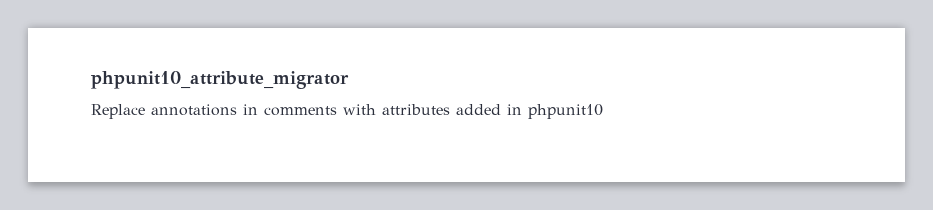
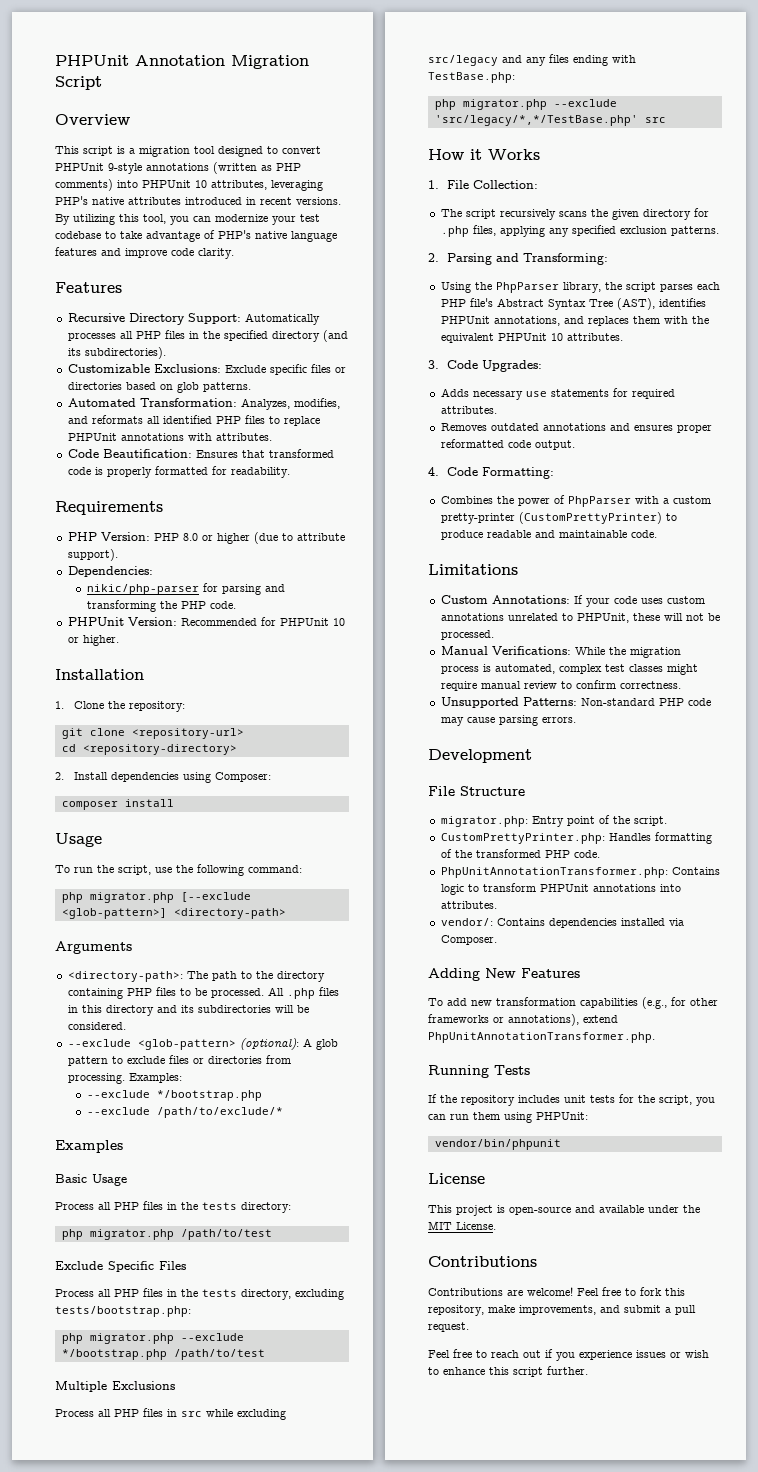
[91,71,349,89] [91,104,603,119] phpunit10_attribute_migrator // Replace annotations in comments with attributes added in phpunit10 -> [55,55,309,69] [55,76,102,90] [55,114,130,125] [55,146,321,157] [55,162,301,174] [55,179,323,191] [55,196,341,205] [55,214,320,225] [55,230,337,242] [55,247,234,259] [55,282,122,293] [67,313,320,325] [67,330,348,342] [67,347,166,359] [67,364,346,375] [67,382,251,393] [67,398,340,410] [67,415,320,426] [67,433,272,441] [67,449,334,458] [67,466,290,478] [55,501,163,515] [67,532,345,544] [67,549,118,561] [67,566,153,577] [86,583,285,595] [86,600,236,612] [67,617,345,626] [67,635,119,646] [55,669,144,680] [55,701,186,712] [61,728,244,739] [61,744,237,755] [55,772,272,783] [61,799,174,810] [55,833,102,847] [55,864,302,876] [61,892,251,903] [61,908,286,919] [55,941,132,954] [67,971,325,982] [67,987,339,999] [67,1005,309,1016] [67,1022,126,1030] [67,1038,338,1050] [67,1055,291,1066] [67,1073,182,1084] [86,1090,262,1101] [86,1107,283,1118] [55,1140,123,1153] [55,1174,127,1186] [55,1201,291,1213] [61,1229,272,1240] [55,1261,186,1272] [55,1288,344,1300] [55,1306,191,1317] [61,1333,244,1344] [61,1349,265,1360] [55,1381,175,1392] [55,1408,286,1420] [428,54,636,66] [428,72,515,83] [434,99,617,110] [434,115,666,126] [428,149,540,160] [428,180,539,189] [440,208,709,220] [440,225,719,237] [428,253,609,265] [440,282,720,293] [440,298,706,310] [440,316,709,326] [440,333,623,343] [428,360,543,372] [440,388,675,400] [440,406,497,414] [440,423,712,433] [440,439,575,450] [428,467,555,479] [440,495,711,507] [440,512,677,524] [440,530,657,540] [428,564,518,575] [440,595,705,607] [440,613,720,623] [440,630,494,640] [440,646,681,658] [440,664,698,675] [440,680,681,691] [440,697,711,708] [440,715,576,726] [428,749,532,763] [428,786,525,796] [440,815,667,827] [440,832,712,844] [440,849,600,858] [440,867,720,878] [440,883,681,895] [440,901,497,909] [440,918,684,928] [440,935,497,945] [428,968,580,981] [428,997,718,1009] [428,1014,618,1026] [428,1032,655,1043] [428,1065,530,1078] [428,1094,715,1106] [428,1112,588,1123] [434,1139,561,1150] [428,1173,485,1184] [428,1205,700,1216] [428,1221,496,1230] [428,1256,537,1267] [428,1287,685,1296] [428,1305,696,1316] [428,1322,469,1332] [428,1349,709,1361] [428,1366,588,1377] PHPUnit Annotation Migration Script // Overview // This script is a migration tool designed to convert PHPUnit 9-style annotations (written as PHP comments) into PHPUnit 10 attributes, leveraging PHP's native attributes introduced in recent versions. By utilizing this tool, you can modernize your test codebase to take advantage of PHP's native language features and improve code clarity. // Features // Recursive Directory Support: Automatically processes all PHP files in the specified directory (and its subdirectories). // Customizable Exclusions: Exclude specific files or directories based on glob patterns. // Automated Transformation: Analyzes, modifies, and reformats all identified PHP files to replace PHPUnit annotations with attributes. // Code Beautification: Ensures that transformed code is properly formatted for readability. // Requirements // PHP Version: PHP 8.0 or higher (due to attribute support). // Dependencies: // nikic/php-parser for parsing and transforming the PHP code. // PHPUnit Version: Recommended for PHPUnit 10 or higher. // Installation // 1. Clone the repository: // git clone <repository-url> // cd <repository-directory> // 2. Install dependencies using Composer: // composer install // Usage // To run the script, use the following command: // php migrator.php [--exclude <glob-pattern>] <directory-path> // Arguments // <directory-path>: The path to the directory containing PHP files to be processed. All .php files in this directory and its subdirectories will be considered. // --exclude <glob-pattern> (optional): A glob pattern to exclude files or directories from processing. Examples: // --exclude */bootstrap.php // --exclude /path/to/exclude/* // Examples // Basic Usage // Process all PHP files in the tests directory: // php migrator.php /path/to/test // Exclude Specific Files // Process all PHP files in the tests directory, excluding tests/bootstrap.php: // php migrator.php --exclude */bootstrap.php /path/to/test // Multiple Exclusions // Process all PHP files in src while excluding src/legacy and any files ending with TestBase.php: // php migrator.php --exclude 'src/legacy/*,*/TestBase.php' src // How it Works // 1. File Collection: // The script recursively scans the given directory for .php files, applying any specified exclusion patterns. // 2. Parsing and Transforming: // Using the PhpParser library, the script parses each PHP file's Abstract Syntax Tree (AST), identifies PHPUnit annotations, and replaces them with the equivalent PHPUnit 10 attributes. // 3. Code Upgrades: // Adds necessary use statements for required attributes. // Removes outdated annotations and ensures proper reformatted code output. // 4. Code Formatting: // Combines the power of PhpParser with a custom pretty-printer (CustomPrettyPrinter) to produce readable and maintainable code. // Limitations // Custom Annotations: If your code uses custom annotations unrelated to PHPUnit, these will not be processed. // Manual Verifications: While the migration process is automated, complex test classes might require manual review to confirm correctness. // Unsupported Patterns: Non-standard PHP code may cause parsing errors. // Development // File Structure // migrator.php: Entry point of the script. // CustomPrettyPrinter.php: Handles formatting of the transformed PHP code. // PhpUnitAnnotationTransformer.php: Contains logic to transform PHPUnit annotations into attributes. // vendor/: Contains dependencies installed via Composer. // Adding New Features // To add new transformation capabilities (e.g., for other frameworks or annotations), extend PhpUnitAnnotationTransformer.php. // Running Tests // If the repository includes unit tests for the script, you can run them using PHPUnit: // vendor/bin/phpunit // License // This project is open-source and available under the MIT License. // Contributions // Contributions are welcome! Feel free to fork this repository, make improvements, and submit a pull request. // Feel free to reach out if you experience issues or wish to enhance this script further.

